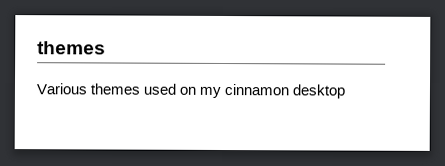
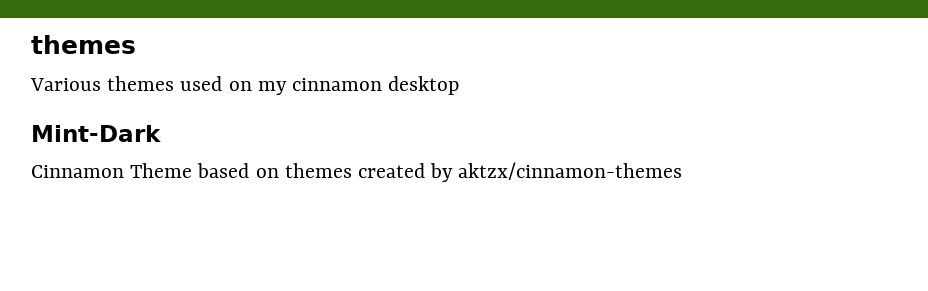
(346, 91) none -> [31,125,161,142] [31,162,683,182] // Mint-Dark // Cinnamon Theme based on themes created by aktzx/cinnamon-themes

